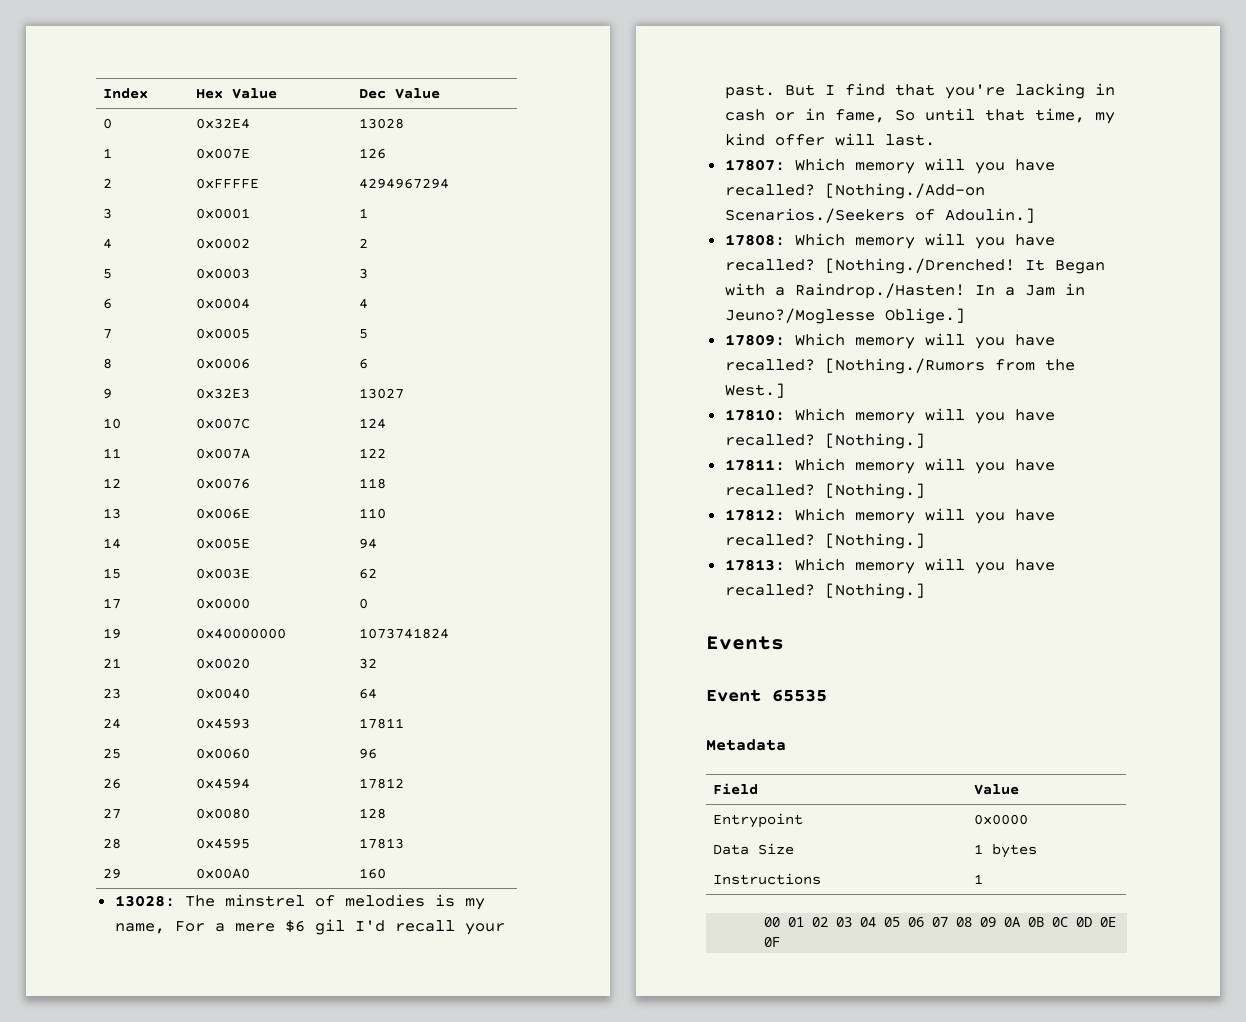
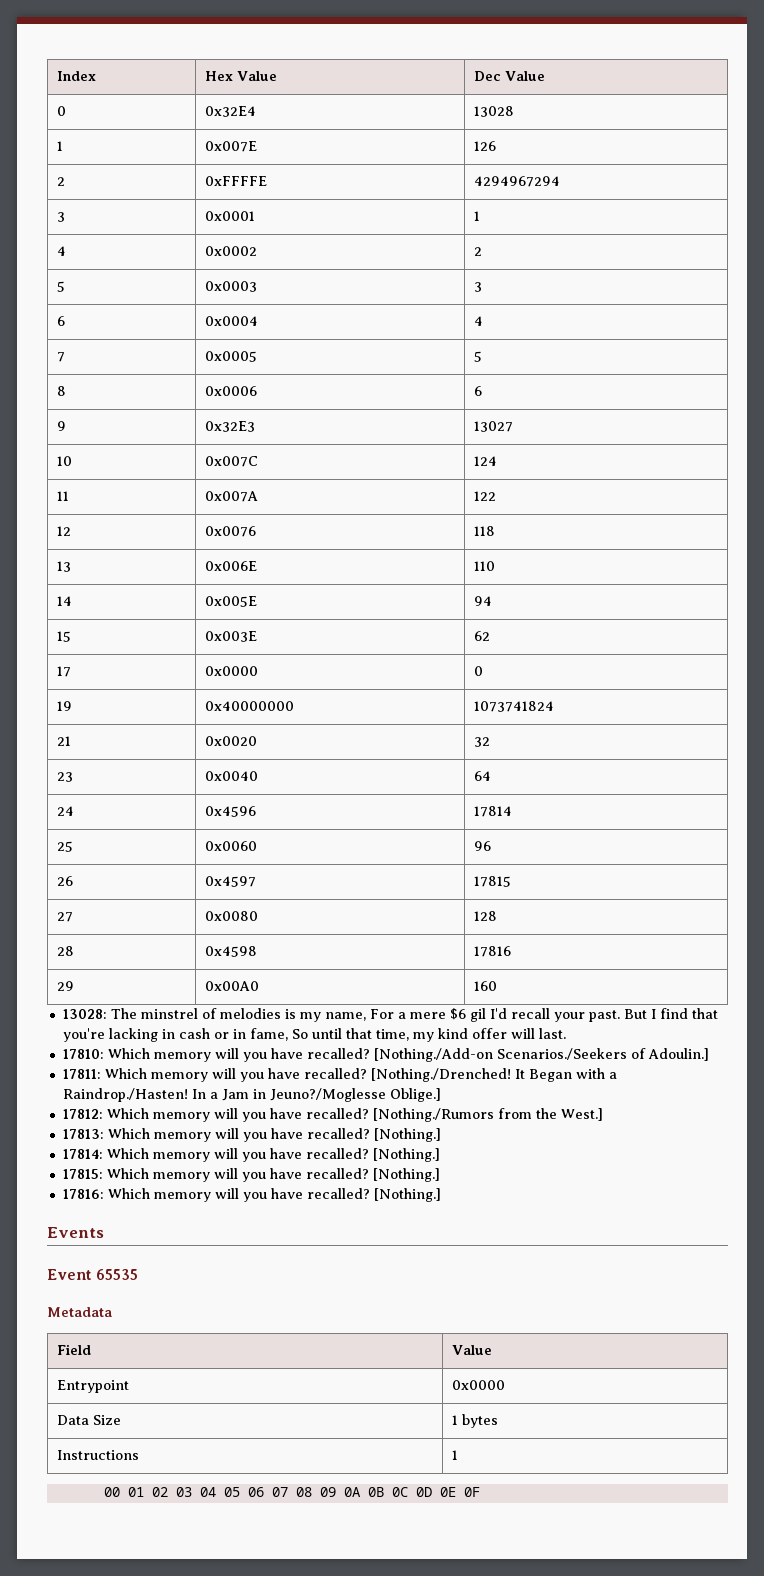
[196,718,251,729] [359,718,405,729] 0x4593 | 17811 -> [205,806,257,817] [474,806,513,817] 0x4596 | 17814
[196,778,251,789] [359,778,405,789] 0x4594 | 17812 -> [205,876,257,887] [474,876,512,887] 0x4597 | 17815
[196,838,251,849] [359,838,405,849] 0x4595 | 17813 -> [205,946,258,957] [474,946,512,957] 0x4598 | 17816
[724,159,785,171] 17807: -> [62,1049,104,1059] 17810:
[724,234,785,246] 17808: -> [62,1069,101,1079] 17811:
[724,334,785,346] 17809: -> [62,1109,103,1119] 17812:
[724,408,1055,424] [724,433,925,449] [724,458,1055,474] [724,483,925,499] [724,508,1055,524] [724,533,925,549] [724,559,785,571] 17810: Which memory will you have recalled? [Nothing.] // 17811: Which memory will you have recalled? [Nothing.] // 17812: Which memory will you have recalled? [Nothing.] // 17813: -> [62,1128,441,1142] [62,1148,440,1162] [62,1168,440,1182] [62,1189,104,1199] 17813: Which memory will you have recalled? [Nothing.] // 17814: Which memory will you have recalled? [Nothing.] // 17815: Which memory will you have recalled? [Nothing.] // 17816:

